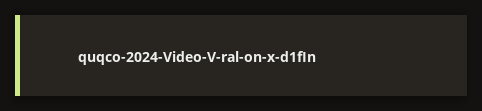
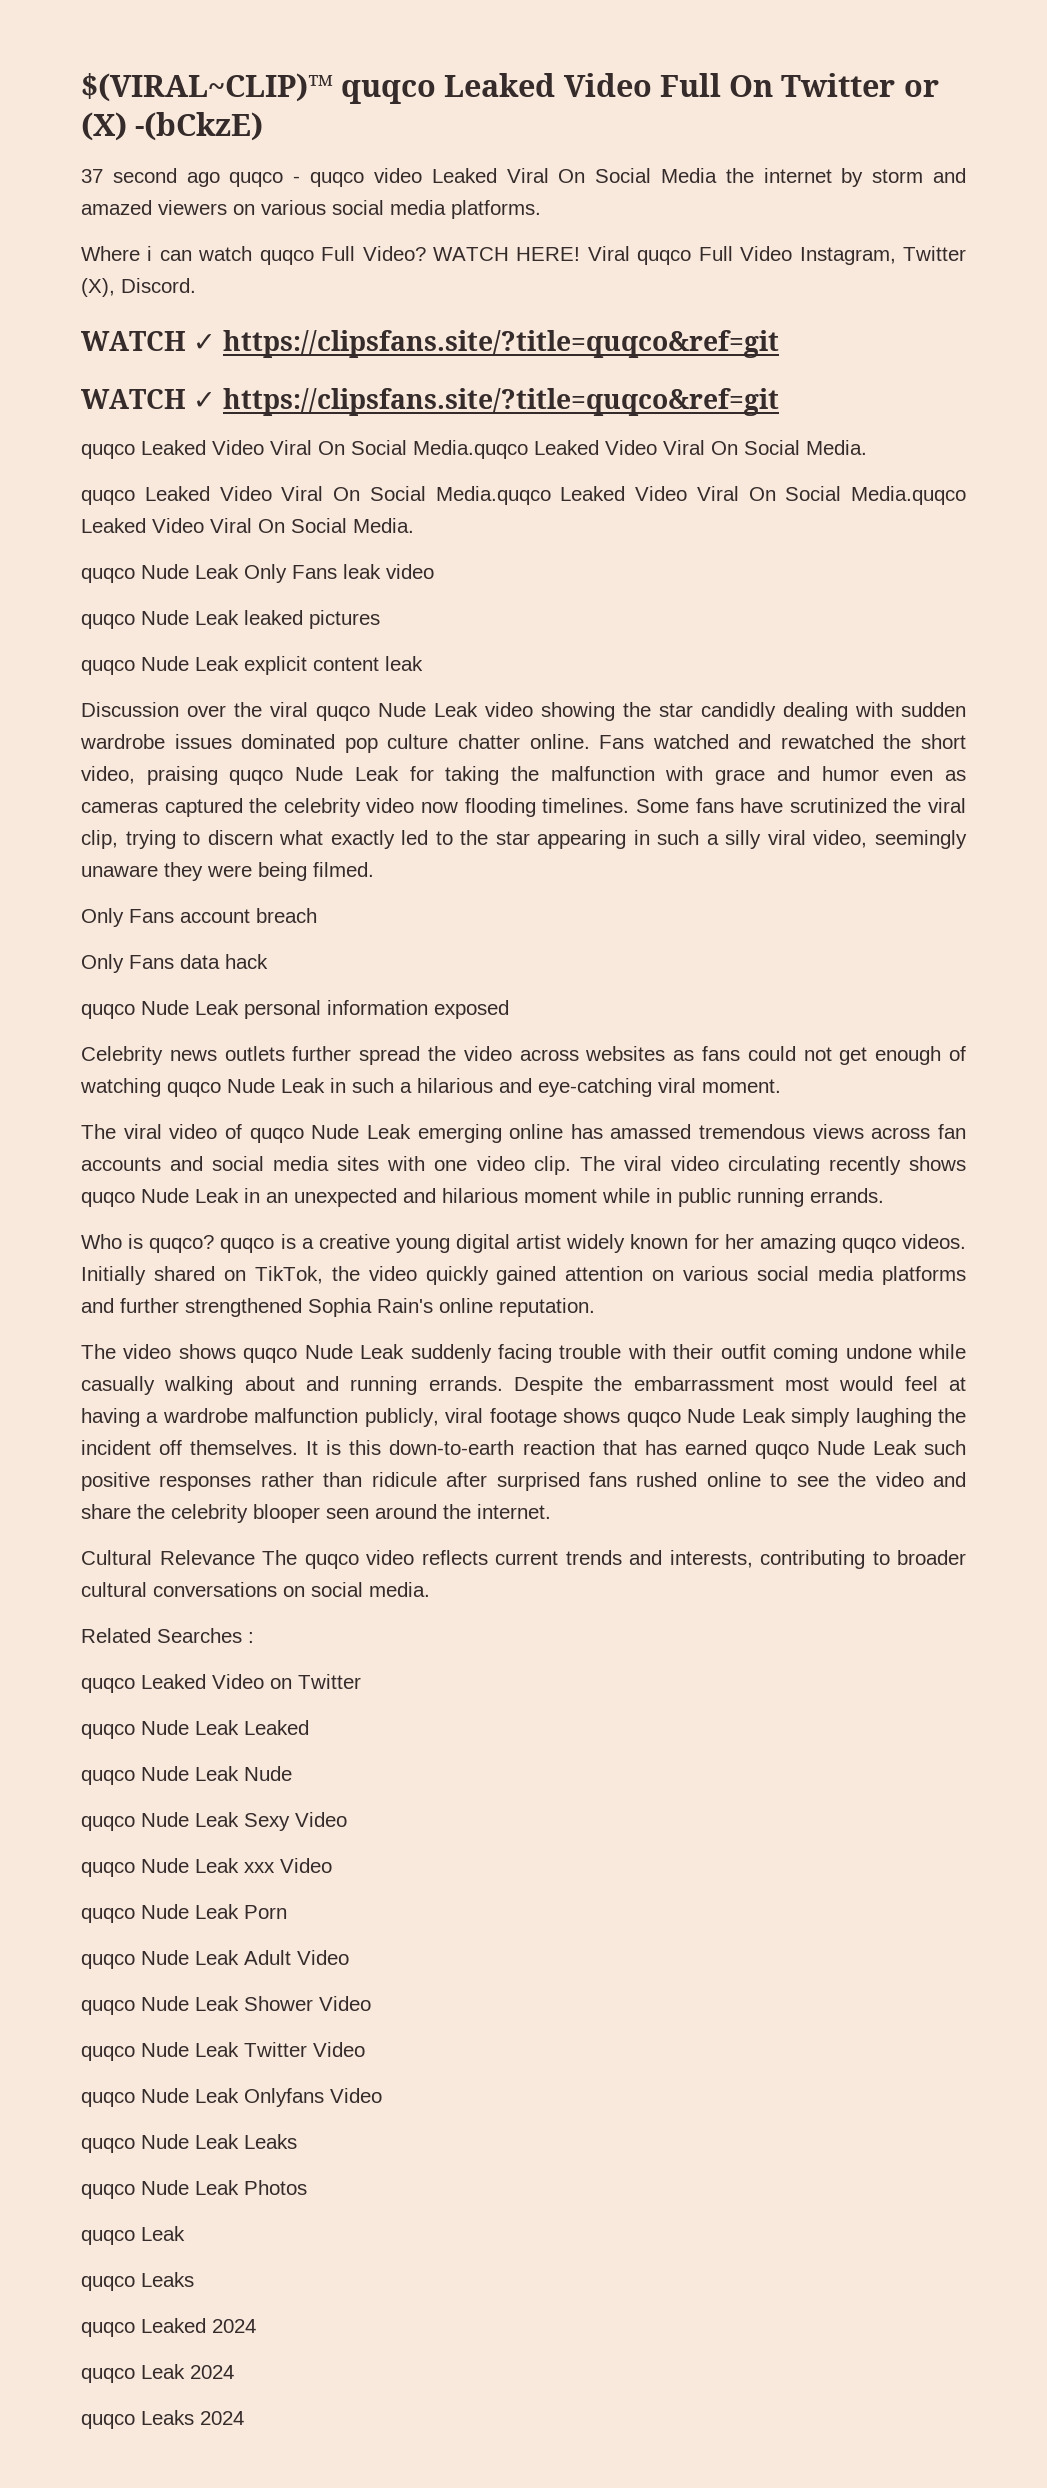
[78,51,316,65] quqco-2024-Video-V-ral-on-x-d1fIn -> [81,73,939,104] [81,112,264,141] [81,168,966,187] [81,200,541,219] [81,246,967,265] [81,278,196,297] [81,330,780,358] [81,388,780,416] [81,440,867,459] [81,486,966,505] [81,518,414,533] [81,564,434,583] [81,610,380,629] [81,656,423,675] [81,702,966,721] [80,734,967,753] [81,766,966,785] [81,798,967,817] [81,830,967,849] [81,862,374,881] [81,908,317,927] [81,954,268,973] [81,1000,509,1019] [81,1046,966,1065] [80,1078,781,1097] [81,1124,966,1143] [81,1156,966,1175] [81,1188,884,1207] [81,1234,966,1253] [81,1266,966,1285] [81,1298,595,1317] [81,1344,967,1363] [81,1376,967,1395] [81,1408,966,1427] [81,1440,966,1459] [81,1472,967,1491] [81,1504,551,1523] [81,1550,966,1569] [81,1582,430,1597] [81,1628,254,1643] [81,1674,361,1693] [81,1720,309,1739] [81,1766,292,1785] [81,1812,347,1831] [81,1858,332,1877] [81,1904,287,1923] [81,1950,349,1969] [81,1996,371,2015] [81,2042,365,2061] [81,2088,382,2107] [81,2134,297,2153] [81,2180,307,2199] [81,2226,185,2245] [81,2272,194,2291] [81,2318,256,2337] [81,2364,234,2383] [81,2410,244,2429] $(VIRAL~CLIP)™ quqco Leaked Video Full On Twitter or (X) -(bCkzE) // 37 second ago quqco - quqco video Leaked Viral On Social Media the internet by storm and amazed viewers on various social media platforms. // Where i can watch quqco Full Video? WATCH HERE! Viral quqco Full Video Instagram, Twitter (X), Discord. // WATCH ✓ https://clipsfans.site/?title=quqco&ref=git // WATCH ✓ https://clipsfans.site/?title=quqco&ref=git // quqco Leaked Video Viral On Social Media.quqco Leaked Video Viral On Social Media. // quqco Leaked Video Viral On Social Media.quqco Leaked Video Viral On Social Media.quqco Leaked Video Viral On Social Media. // quqco Nude Leak Only Fans leak video // quqco Nude Leak leaked pictures // quqco Nude Leak explicit content leak // Discussion over the viral quqco Nude Leak video showing the star candidly dealing with sudden wardrobe issues dominated pop culture chatter online. Fans watched and rewatched the short video, praising quqco Nude Leak for taking the malfunction with grace and humor even as cameras captured the celebrity video now flooding timelines. Some fans have scrutinized the viral clip, trying to discern what exactly led to the star appearing in such a silly viral video, seemingly unaware they were being filmed. // Only Fans account breach // Only Fans data hack // quqco Nude Leak personal information exposed // Celebrity news outlets further spread the video across websites as fans could not get enough of watching quqco Nude Leak in such a hilarious and eye-catching viral moment. // The viral video of quqco Nude Leak emerging online has amassed tremendous views across fan accounts and social media sites with one video clip. The viral video circulating recently shows quqco Nude Leak in an unexpected and hilarious moment while in public running errands. // Who is quqco? quqco is a creative young digital artist widely known for her amazing quqco videos. Initially shared on TikTok, the video quickly gained attention on various social media platforms and further strengthened Sophia Rain's online reputation. // The video shows quqco Nude Leak suddenly facing trouble with their outfit coming undone while casually walking about and running errands. Despite the embarrassment most would feel at having a wardrobe malfunction publicly, viral footage shows quqco Nude Leak simply laughing the incident off themselves. It is this down-to-earth reaction that has earned quqco Nude Leak such positive responses rather than ridicule after surprised fans rushed online to see the video and share the celebrity blooper seen around the internet. // Cultural Relevance The quqco video reflects current trends and interests, contributing to broader cultural conversations on social media. // Related Searches : // quqco Leaked Video on Twitter // quqco Nude Leak Leaked // quqco Nude Leak Nude // quqco Nude Leak Sexy Video // quqco Nude Leak xxx Video // quqco Nude Leak Porn // quqco Nude Leak Adult Video // quqco Nude Leak Shower Video // quqco Nude Leak Twitter Video // quqco Nude Leak Onlyfans Video // quqco Nude Leak Leaks // quqco Nude Leak Photos // quqco Leak // quqco Leaks // quqco Leaked 2024 // quqco Leak 2024 // quqco Leaks 2024

